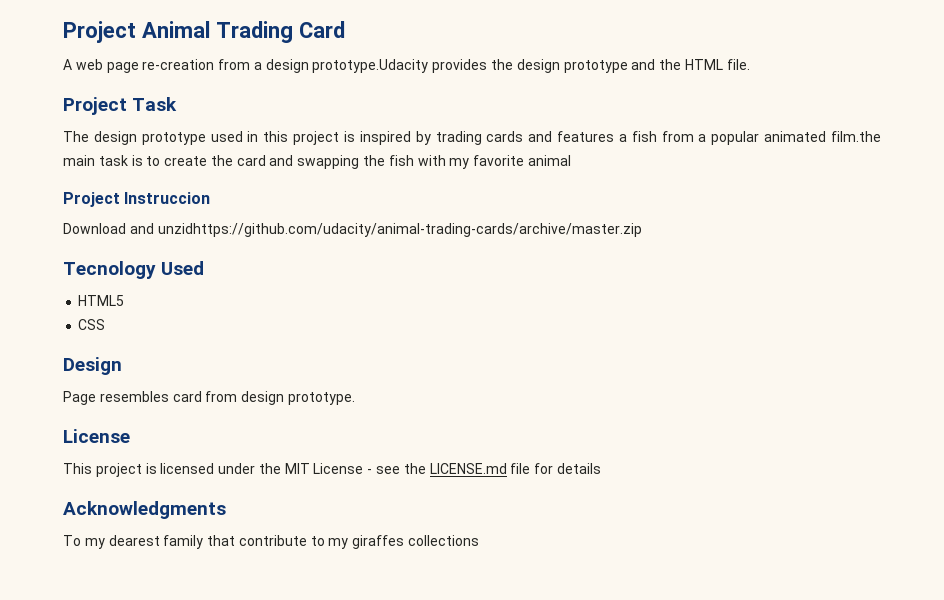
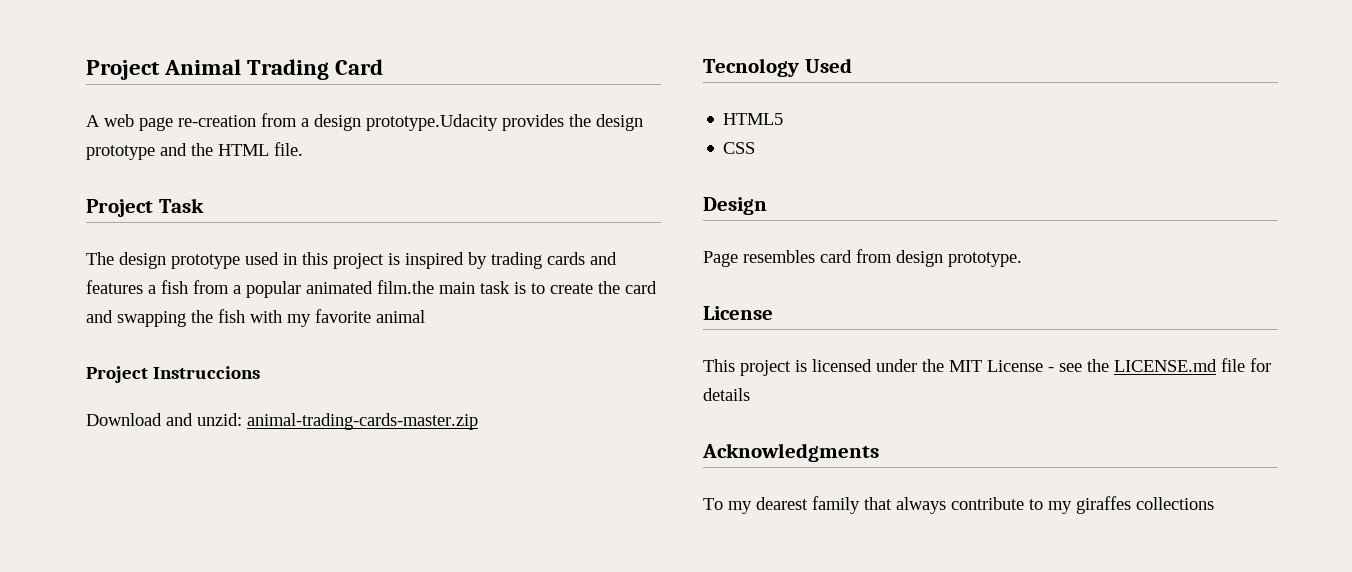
[124,192,211,204] Instruccion -> [153,366,261,379] Instruccions
[157,223,642,237] unzidhttps://github.com/udacity/animal-trading-cards/archive/master.zip -> [197,413,478,430] unzid: animal-trading-cards-master.zip
(236, 540) none -> [896,497,946,514] always

